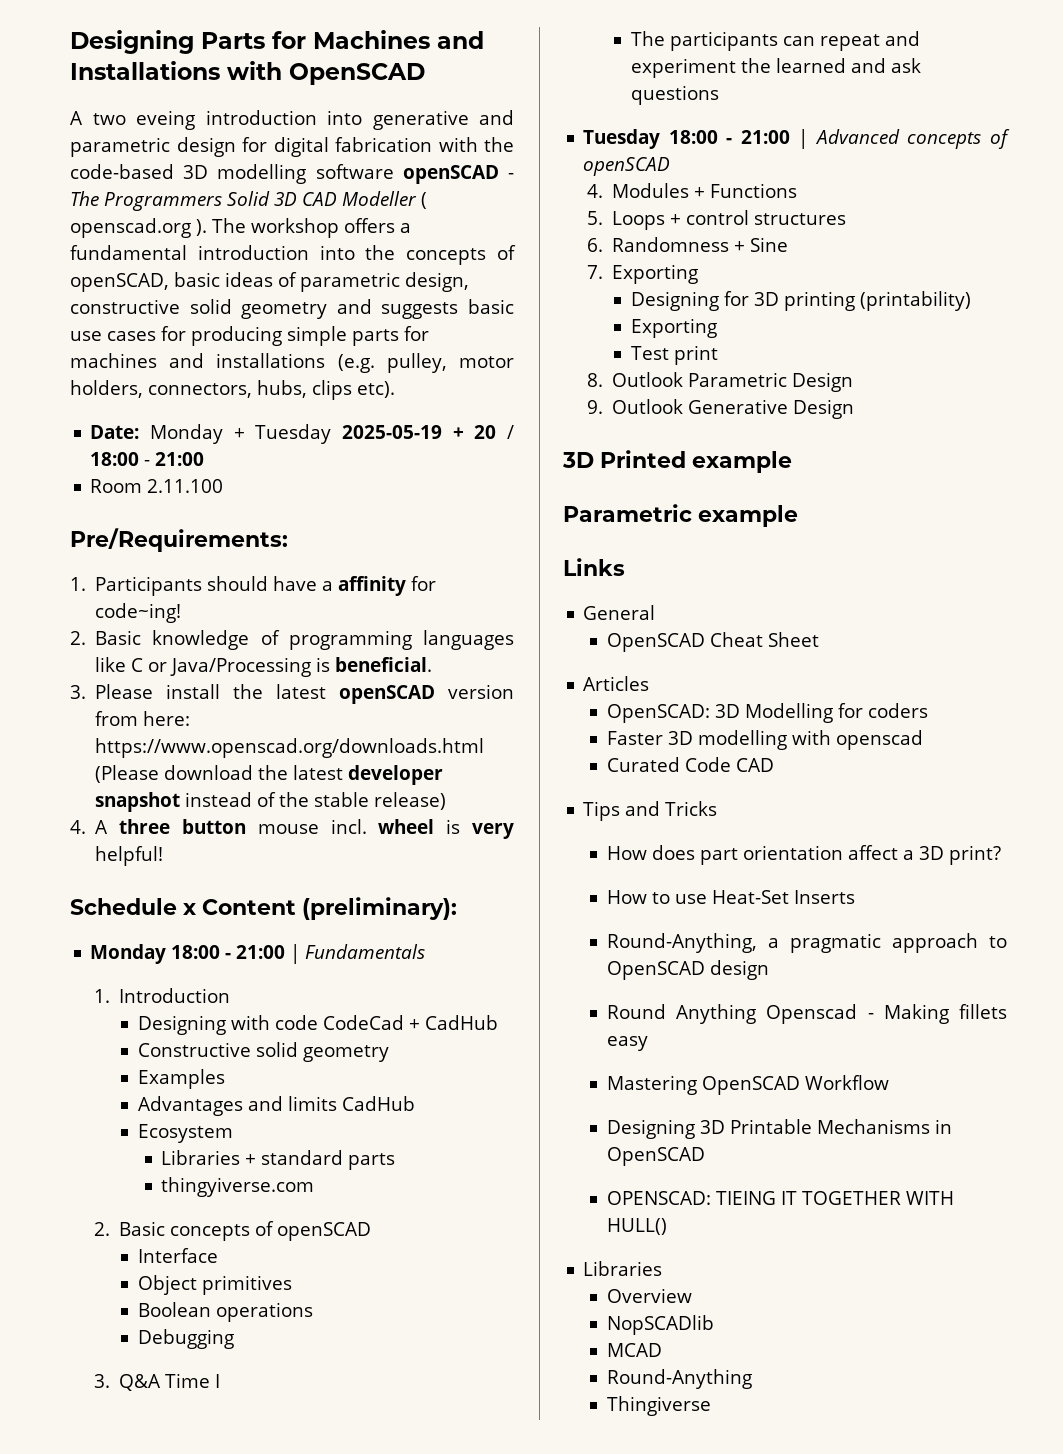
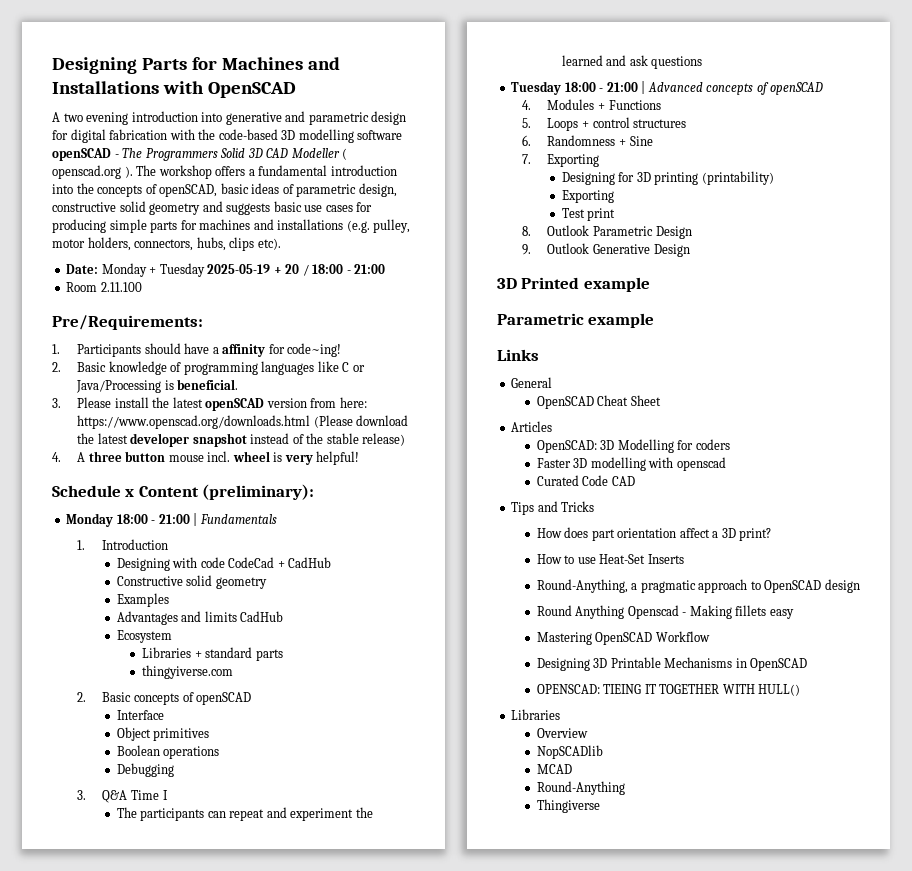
[136,110,195,130] eveing -> [86,112,129,125] evening

